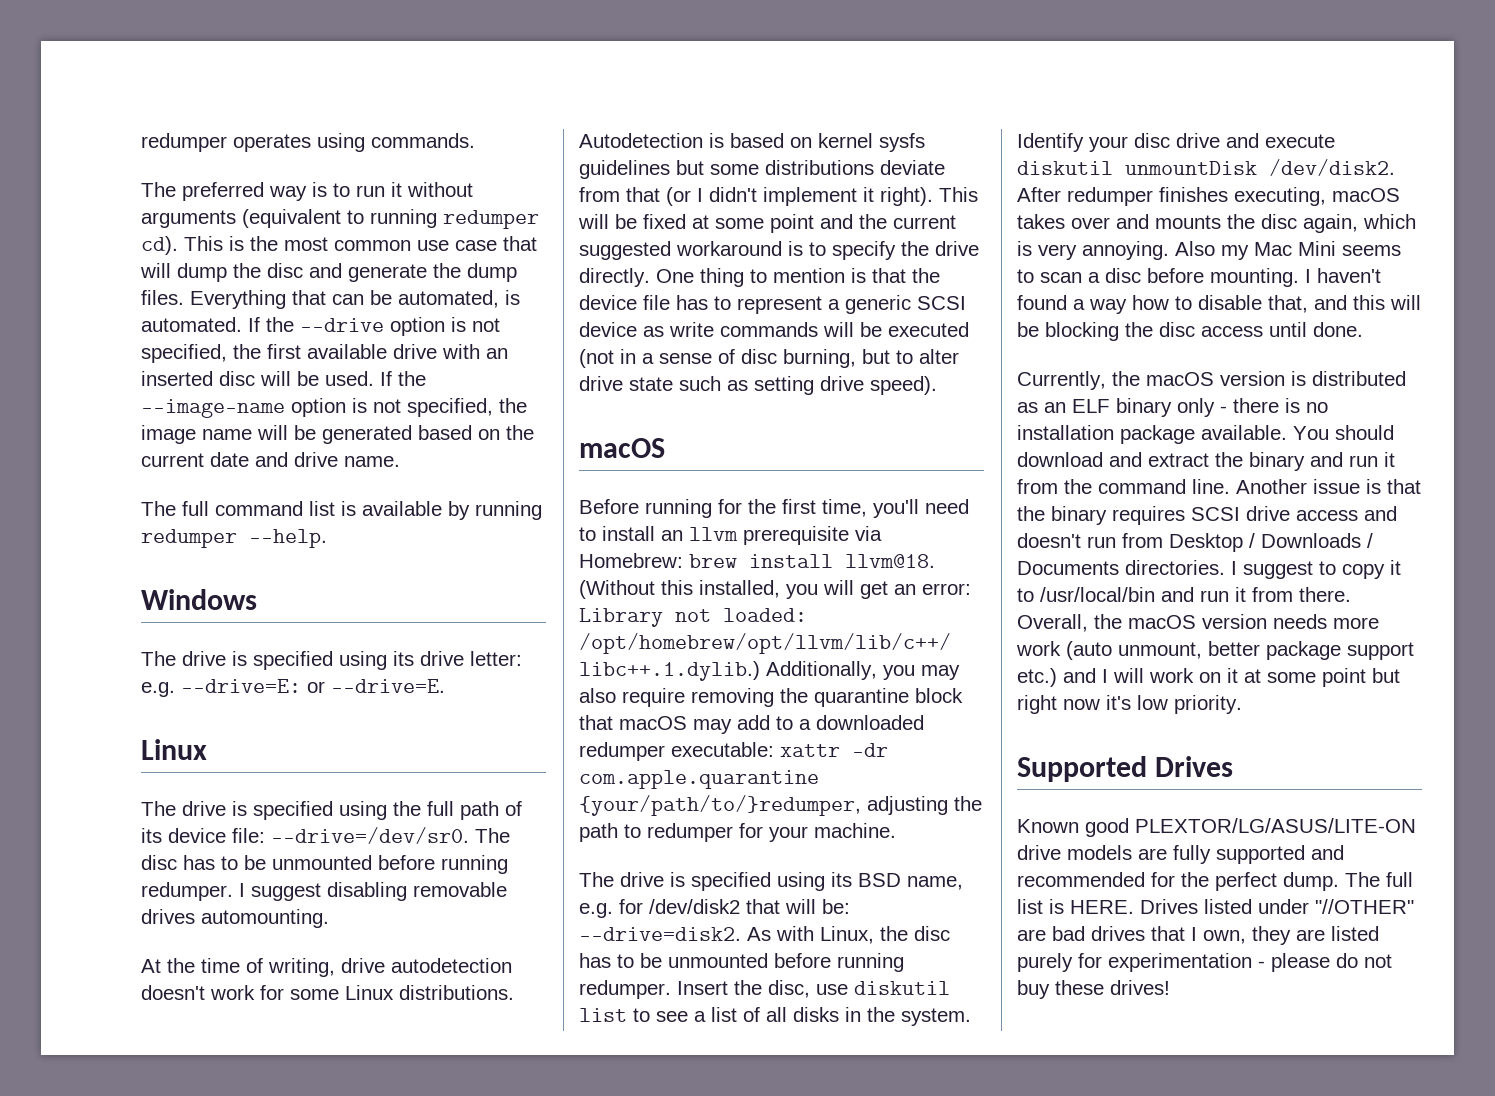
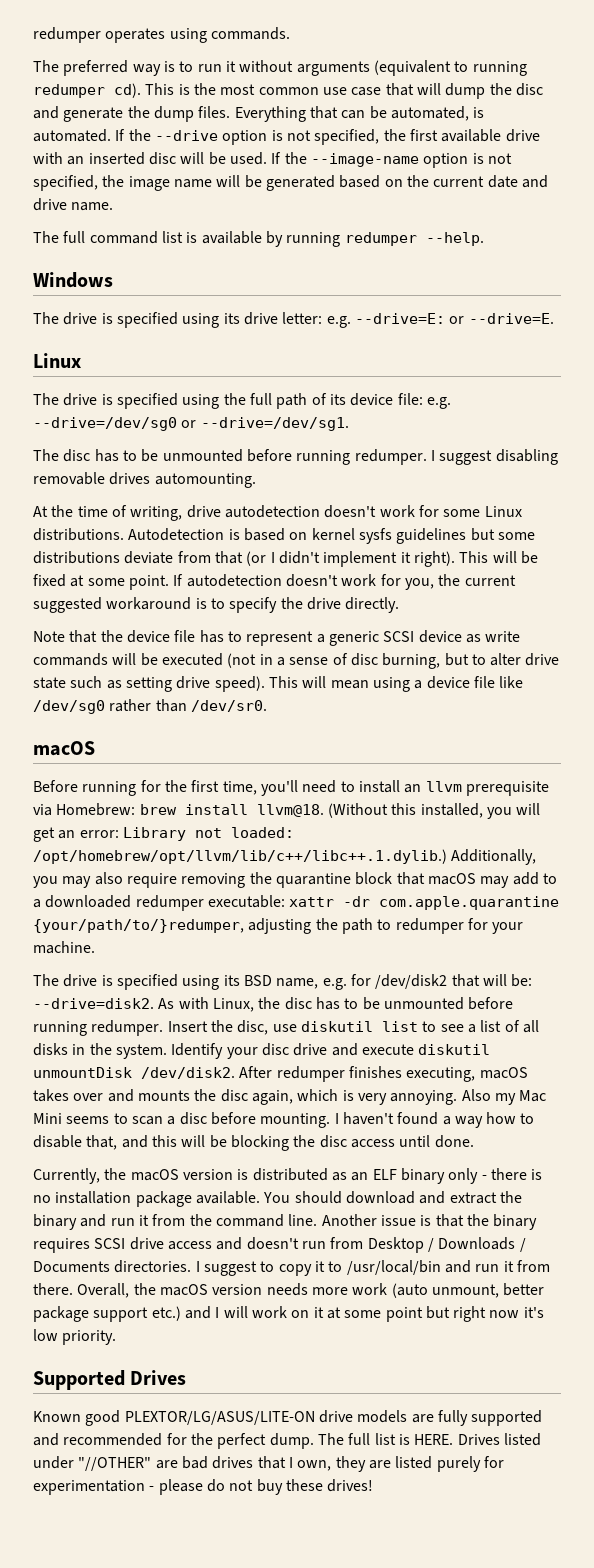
[271,827,469,844] --drive=/dev/sr0. -> [426,397,451,409] [33,417,349,431] e.g. --drive=/dev/sg0 or --drive=/dev/sg1. //
[770,214,853,233] point and -> [128,574,434,590] point. If autodetection doesn't work for you,
[656,268,866,287] One thing to mention is -> [33,631,65,642] // Note
(937, 385) none -> [268,676,524,692] [33,699,267,714] This will mean using a device file like /dev/sg0 rather than /dev/sr0.

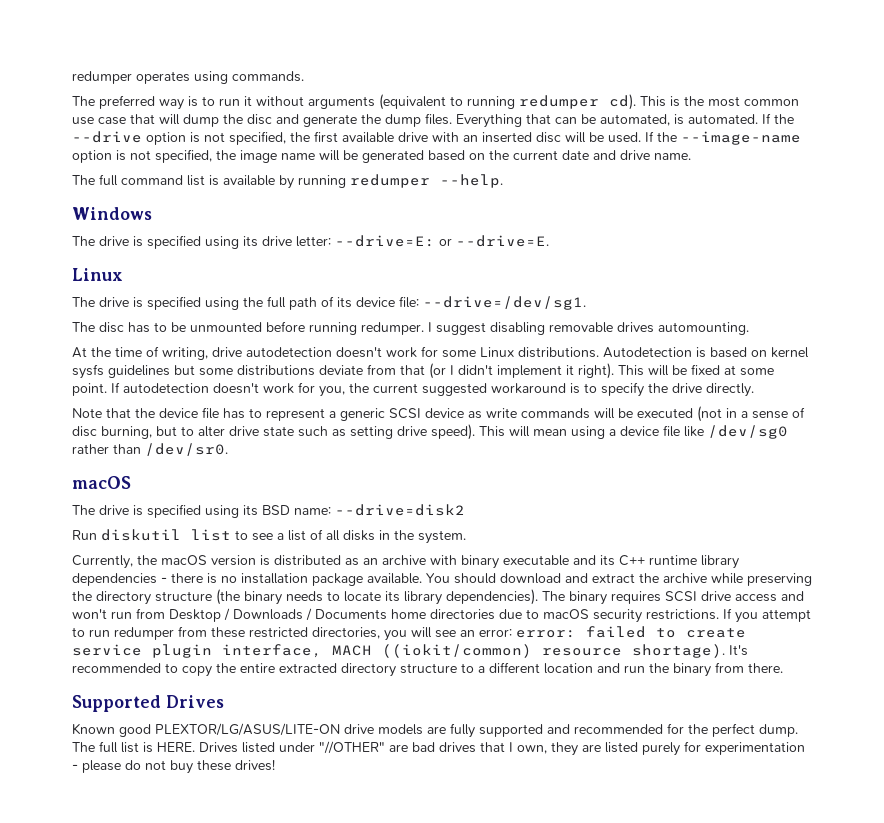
[326,316,351,328] e.g. -> (331, 241) none
[426,397,451,409] [33,417,197,431] e.g. --drive=/dev/sg0 or -> (419, 302) none
[33,780,549,796] [33,803,541,819] [33,827,294,842] [33,849,537,865] [33,872,557,888] [33,895,560,911] [33,918,524,934] [33,941,95,954] // Before running for the first time, you'll need to install an llvm prerequisite via Homebrew: brew install llvm@18. (Without this installed, you will get an error: Library not loaded: /opt/homebrew/opt/llvm/lib/c++/libc++.1.dylib.) Additionally, you may also require removing the quarantine block that macOS may add to a downloaded redumper executable: xattr -dr com.apple.quarantine {your/path/to/}redumper, adjusting the path to redumper for your machine. -> (131, 482) none
[276,974,533,990] [33,997,514,1012] [33,1020,297,1036] name, e.g. for /dev/disk2 that will be: --drive=disk2. As with Linux, the disc has to be unmounted before running redumper. Insert the disc, use -> [294,504,465,516] [72,530,97,540] name: --drive=disk2 // Run
[171,1043,491,1059] [33,1066,528,1082] [33,1089,547,1105] [33,1112,535,1128] [33,1135,474,1151] Identify your disc drive and execute diskutil unmountDisk /dev/disk2. After redumper finishes executing, macOS takes over and mounts the disc again, which is very annoying. Also my Mac Mini seems to scan a disc before mounting. I haven't found a way how to disable that, and this will be blocking the disc access until done. -> (466, 537) none
[372,1168,479,1184] ELF binary only -> [382,555,739,569] [72,573,157,586] archive with binary executable and its C++ runtime library dependencies
[33,1214,489,1230] binary and run it from the command line. Another issue is that the -> [663,573,812,586] [72,589,565,605] archive while preserving the directory structure (the binary needs to locate its library dependencies). The
[246,1237,299,1250] doesn't -> [72,609,107,619] won't
[114,1260,550,1276] [33,1283,545,1298] [33,1306,544,1322] [33,1329,117,1345] directories. I suggest to copy it to /usr/local/bin and run it from there. Overall, the macOS version needs more work (auto unmount, better package support etc.) and I will work on it at some point but right now it's low priority. -> [391,608,811,623] [72,626,746,641] [72,644,748,658] [72,662,783,677] home directories due to macOS security restrictions. If you attempt to run redumper from these restricted directories, you will see an error: error: failed to create service plugin interface, MACH ((iokit/common) resource shortage). It's recommended to copy the entire extracted directory structure to a different location and run the binary from there.

